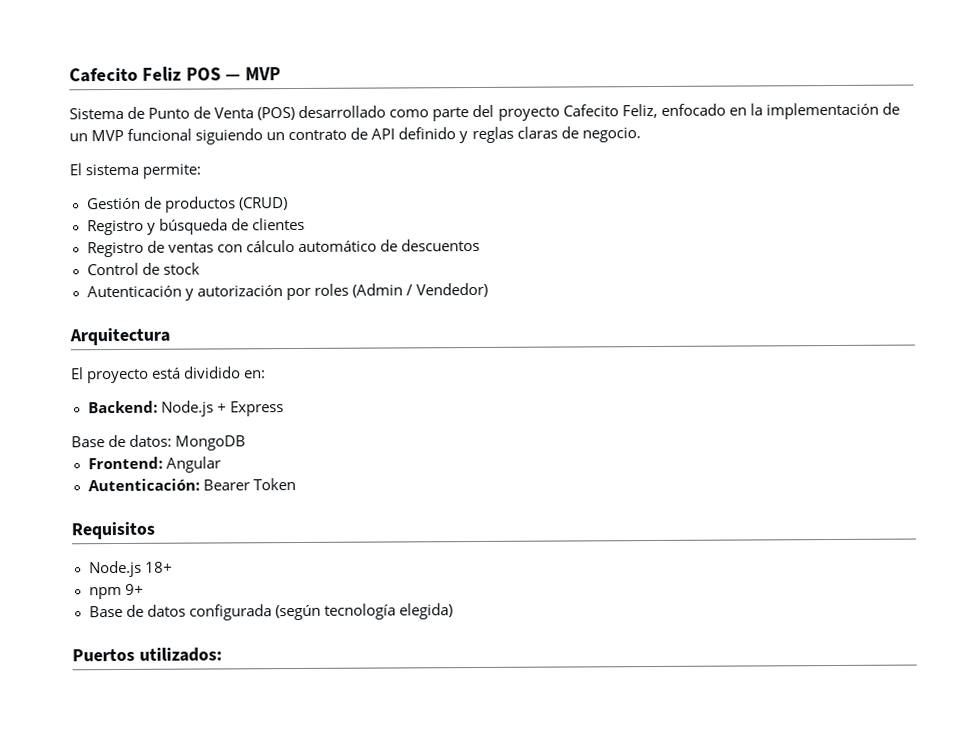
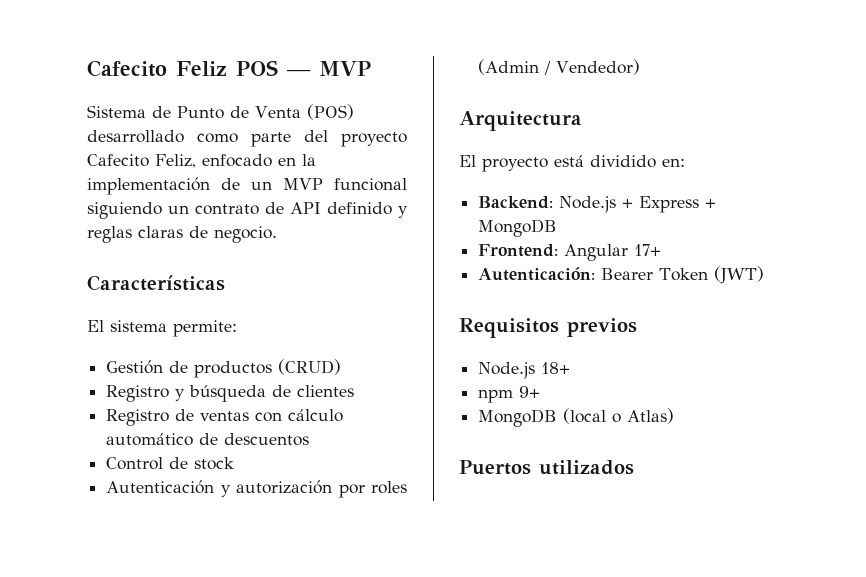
(641, 135) none -> [87,275,225,291] // Características
[71,434,173,448] // Base de datos: -> [705,199,717,208] +
(221, 464) none -> [634,244,662,256] 17+
(296, 484) none -> [714,266,765,284] (JWT)
(155, 530) none -> [567,318,637,337] previos
[88,603,453,621] Base de datos configurada (según tecnología elegida) -> [478,408,675,427] MongoDB (local o Atlas)
[138,647,222,662] utilizados: -> [539,460,634,475] utilizados

